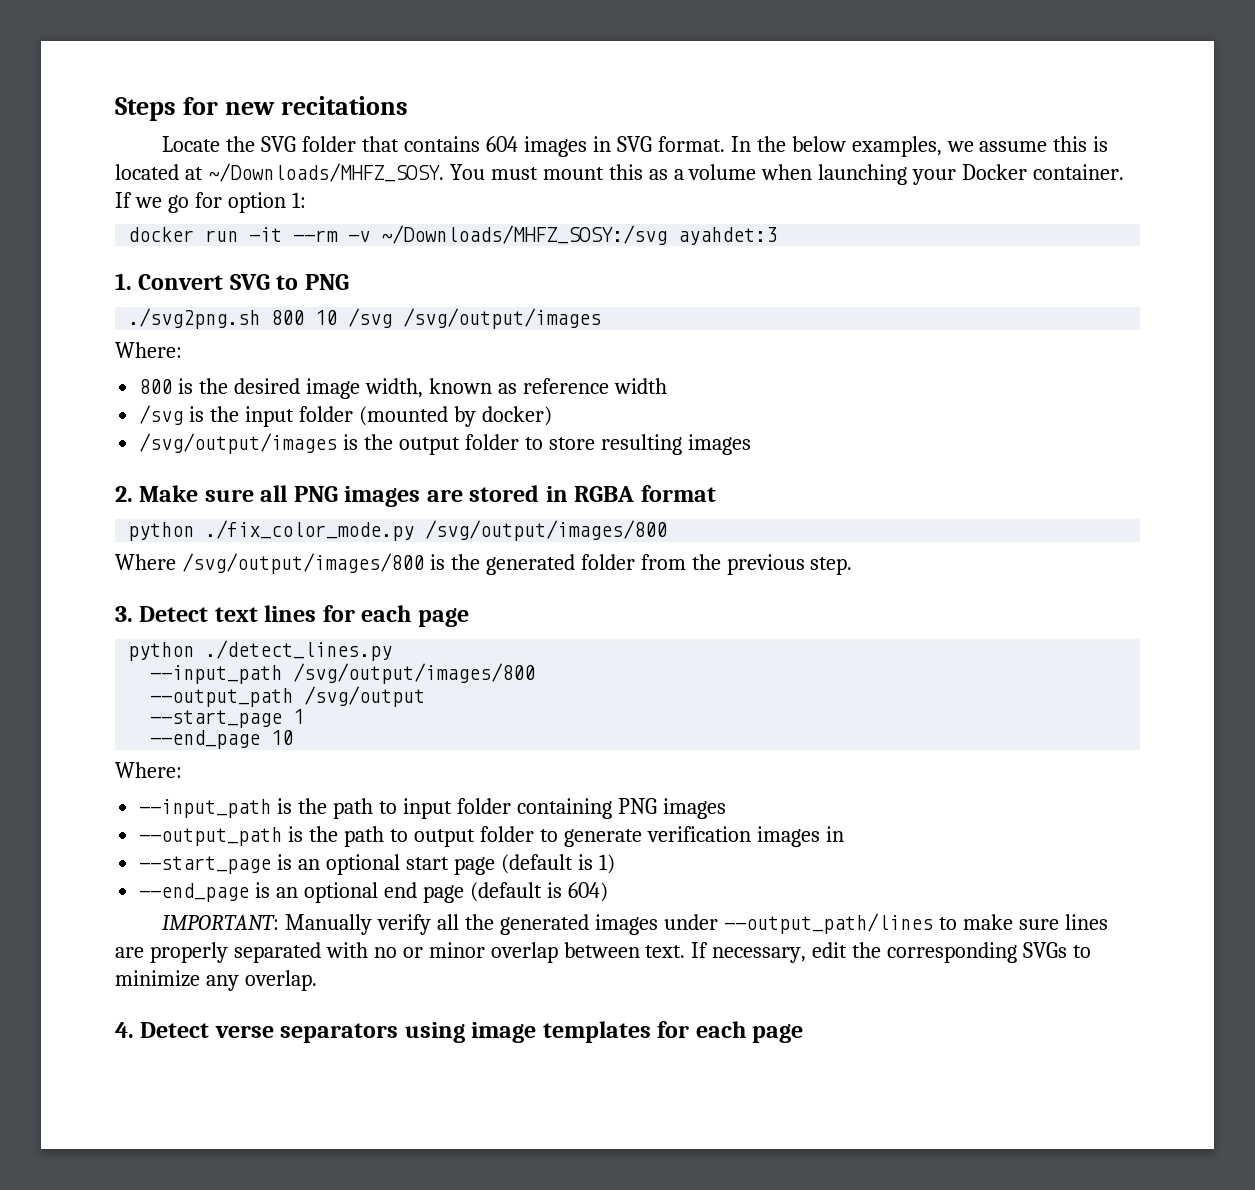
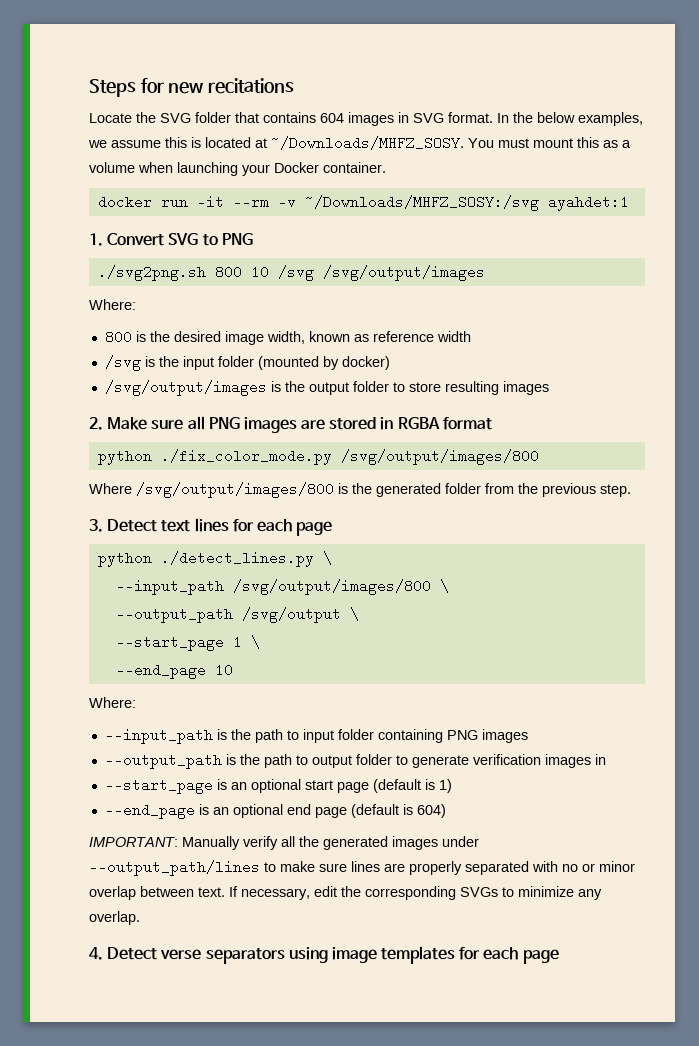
[115,192,306,213] If we go for option 1: -> (386, 167) none
[678,227,778,245] ayahdet:3 -> [547,195,629,211] ayahdet:1
(393, 650) none -> [322,551,332,565] \
(536, 673) none -> [439,579,449,593] \
(426, 696) none -> [349,607,359,621] \
(305, 716) none -> [250,635,260,649] \

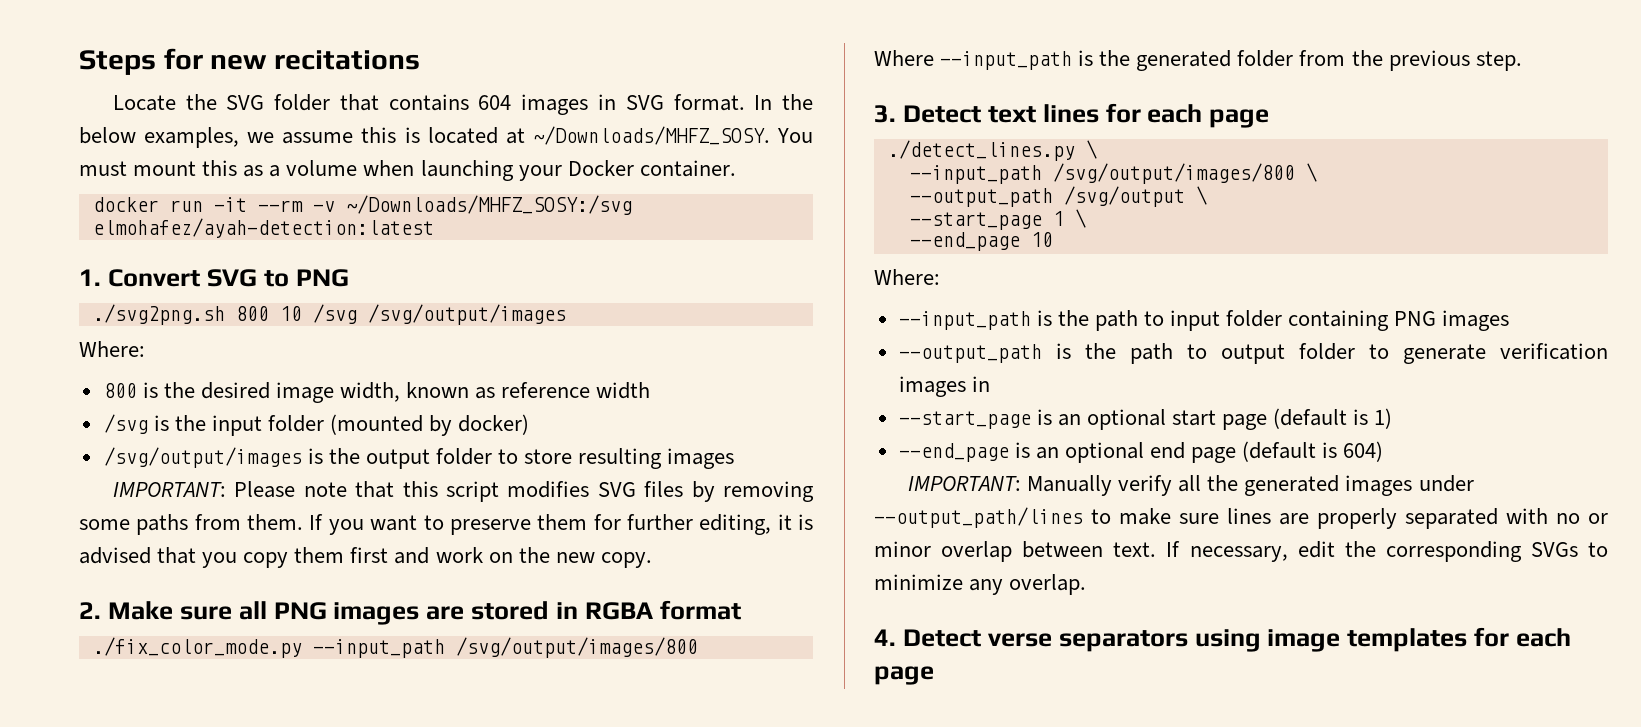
[547,195,629,211] ayahdet:1 -> [92,218,434,238] elmohafez/ayah-detection:latest
(549, 388) none -> [112,481,814,502] [79,514,814,535] [79,547,652,568] // IMPORTANT: Please note that this script modifies SVG files by removing some paths from them. If you want to preserve them for further editing, it is advised that you copy them first and work on the new copy.
[97,449,332,465] python ./fix_color_mode.py -> [92,637,445,658] ./fix_color_mode.py --input_path
[136,482,334,498] /svg/output/images/800 -> [940,51,1073,70] --input_path
[97,553,152,567] python -> (1270, 118) none

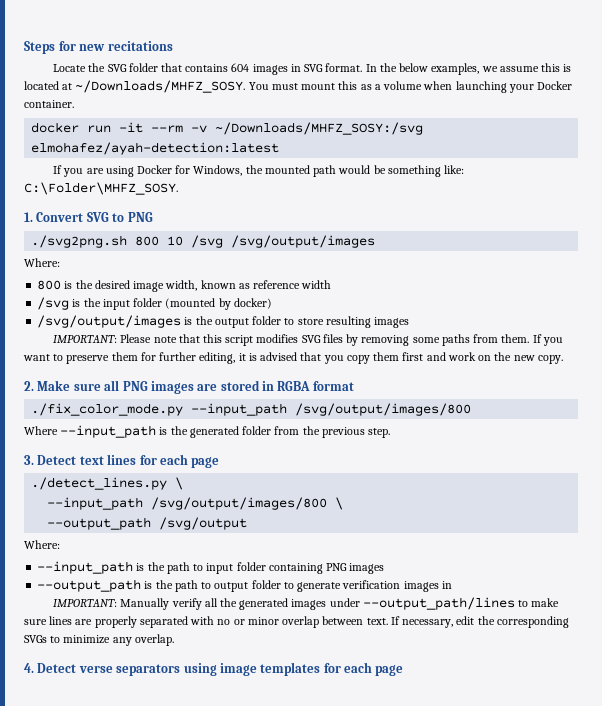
(434, 228) none -> [53,165,465,177] [24,182,178,195] // If you are using Docker for Windows, the mounted path would be something like: C:\Folder\MHFZ_SOSY.
[1195,186,1207,205] [909,209,1086,230] [909,232,1053,251] \ // --start_page 1 \ // --end_page 10 -> (248, 523) none
[898,408,1393,430] [898,441,1384,463] // --start_page is an optional start page (default is 1) // --end_page is an optional end page (default is 604) -> (452, 585) none

